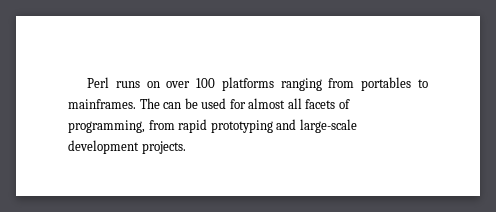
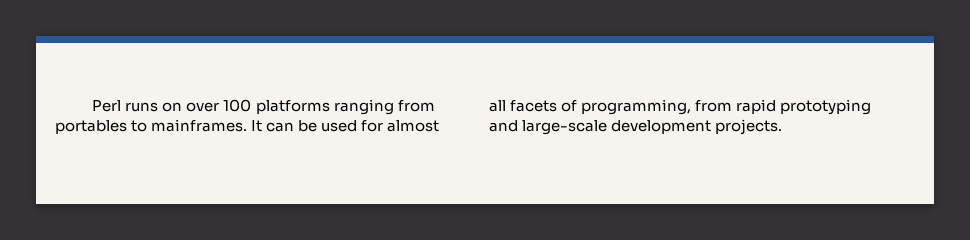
[139,98,160,109] The -> [251,120,263,132] It

